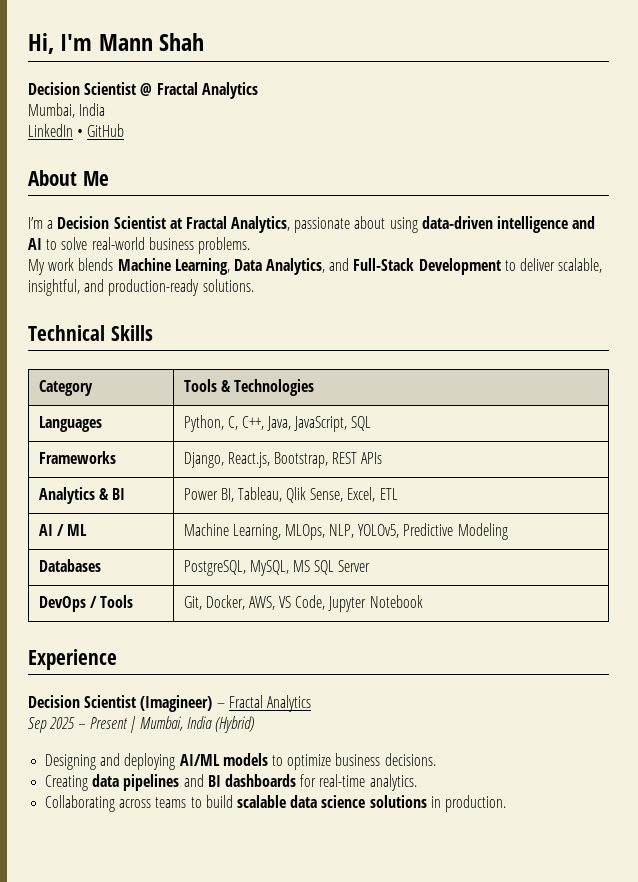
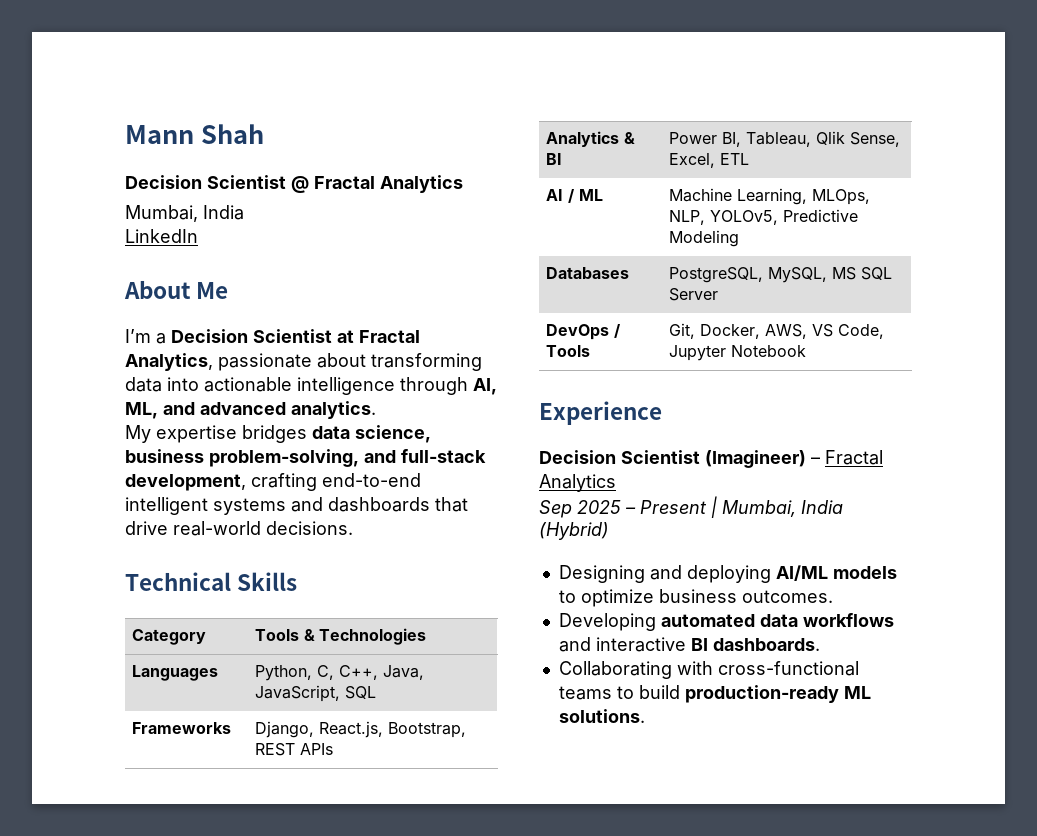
[28,33,93,54] Hi, I'm -> (125, 134) none
[77,124,125,137] • GitHub -> (198, 236) none
[389,216,596,233] [28,237,250,254] [28,258,603,275] [28,279,254,296] using data-driven intelligence and AI to solve real-world business problems. // My work blends Machine Learning, Data Analytics, and Full-Stack Development to deliver scalable, insightful, and production-ready solutions. -> [371,353,482,371] [125,377,497,395] [125,401,376,419] [125,425,431,443] [125,449,486,467] [125,473,421,491] [125,497,468,515] [125,521,353,536] transforming data into actionable intelligence through AI, ML, and advanced analytics. // My expertise bridges data science, business problem-solving, and full-stack development, crafting end-to-end intelligent systems and dashboards that drive real-world decisions.
[384,753,436,766] [45,774,417,791] decisions. // Creating data pipelines and BI dashboards for real-time analytics. -> [741,590,833,603] [558,613,894,631] [558,637,820,652] outcomes. // Developing automated data workflows and interactive BI dashboards.
[119,799,152,808] across -> [676,661,859,676] with cross-functional
[236,795,506,812] scalable data science solutions in production. -> [684,685,871,703] [558,709,645,723] production-ready ML solutions.

